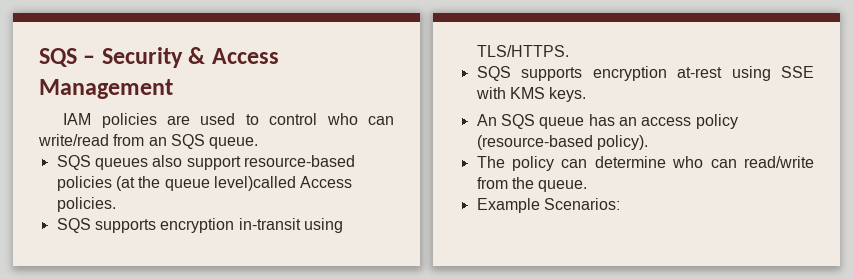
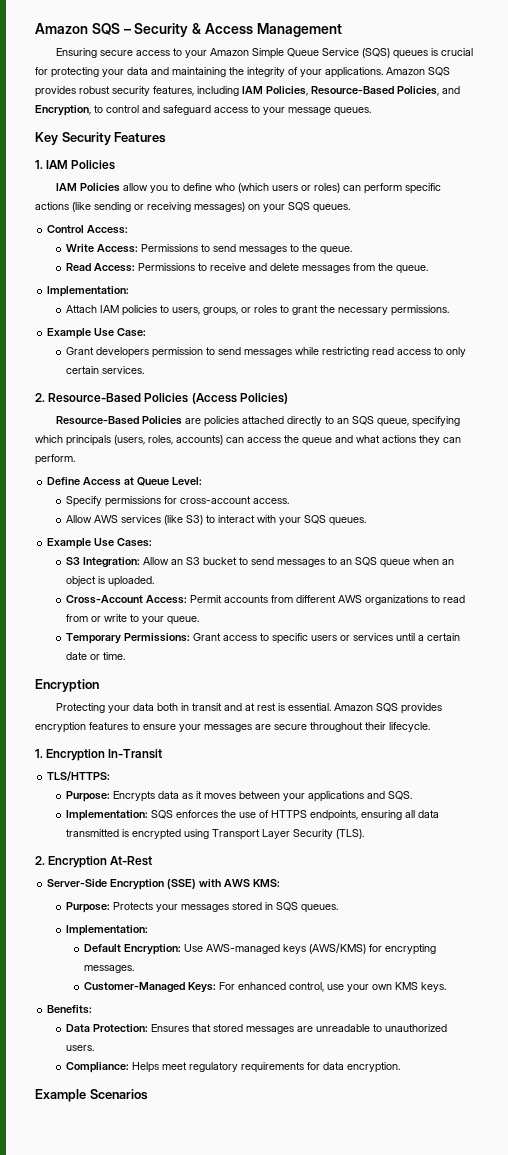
(39, 57) none -> [35,23,88,34] Amazon
[63,113,394,128] [38,134,259,149] [56,155,355,170] [56,176,353,191] [56,197,116,212] [56,218,343,233] [476,45,569,57] [476,66,814,81] [475,87,587,102] [476,114,738,129] [476,135,648,150] [476,156,814,171] [476,177,588,192] [476,198,620,213] IAM policies are used to control who can write/read from an SQS queue. // SQS queues also support resource-based policies (at the queue level)called Access policies. // SQS supports encryption in-transit using TLS/HTTPS. // SQS supports encryption at-rest using SSE with KMS keys. // An SQS queue has an access policy (resource-based policy). // The policy can determine who can read/write from the queue. // Example Scenarios: -> [56,48,474,59] [35,67,450,78] [35,86,460,97] [35,105,371,116] [35,132,167,145] [35,160,116,170] [56,183,442,194] [35,202,350,213] [47,225,129,234] [65,244,352,255] [65,263,428,274] [47,286,130,297] [65,305,449,316] [47,328,147,339] [65,347,466,358] [65,366,144,374] [35,393,288,404] [56,416,461,427] [35,435,461,446] [35,454,75,465] [47,477,203,486] [65,496,289,507] [65,515,366,526] [47,538,153,549] [65,557,454,568] [65,576,154,587] [65,595,465,605] [65,614,199,625] [65,633,460,644] [65,652,125,660] [35,679,99,692] [56,703,443,714] [35,722,430,733] [35,749,163,761] [47,771,111,781] [65,791,412,802] [65,810,439,821] [65,829,364,840] [35,856,153,868] [47,879,281,890] [65,902,338,913] [65,925,148,936] [83,943,436,955] [83,965,134,973] [83,982,446,993] [47,1005,93,1014] [65,1024,447,1034] [65,1045,94,1051] [65,1062,400,1073] [35,1089,148,1102] Ensuring secure access to your Amazon Simple Queue Service (SQS) queues is crucial for protecting your data and maintaining the integrity of your applications. Amazon SQS provides robust security features, including IAM Policies, Resource-Based Policies, and Encryption, to control and safeguard access to your message queues. // Key Security Features // 1. IAM Policies // IAM Policies allow you to define who (which users or roles) can perform specific actions (like sending or receiving messages) on your SQS queues. // Control Access: // Write Access: Permissions to send messages to the queue. // Read Access: Permissions to receive and delete messages from the queue. // Implementation: // Attach IAM policies to users, groups, or roles to grant the necessary permissions. // Example Use Case: // Grant developers permission to send messages while restricting read access to only certain services. // 2. Resource-Based Policies (Access Policies) // Resource-Based Policies are policies attached directly to an SQS queue, specifying which principals (users, roles, accounts) can access the queue and what actions they can perform. // Define Access at Queue Level: // Specify permissions for cross-account access. // Allow AWS services (like S3) to interact with your SQS queues. // Example Use Cases: // S3 Integration: Allow an S3 bucket to send messages to an SQS queue when an object is uploaded. // Cross-Account Access: Permit accounts from different AWS organizations to read from or write to your queue. // Temporary Permissions: Grant access to specific users or services until a certain date or time. // Encryption // Protecting your data both in transit and at rest is essential. Amazon SQS provides encryption features to ensure your messages are secure throughout their lifecycle. // 1. Encryption In-Transit // TLS/HTTPS: // Purpose: Encrypts data as it moves between your applications and SQS. // Implementation: SQS enforces the use of HTTPS endpoints, ensuring all data transmitted is encrypted using Transport Layer Security (TLS). // 2. Encryption At-Rest // Server-Side Encryption (SSE) with AWS KMS: // Purpose: Protects your messages stored in SQS queues. // Implementation: // Default Encryption: Use AWS-managed keys (AWS/KMS) for encrypting messages. // Customer-Managed Keys: For enhanced control, use your own KMS keys. // Benefits: // Data Protection: Ensures that stored messages are unreadable to unauthorized users. // Compliance: Helps meet regulatory requirements for data encryption. // Example Scenarios

